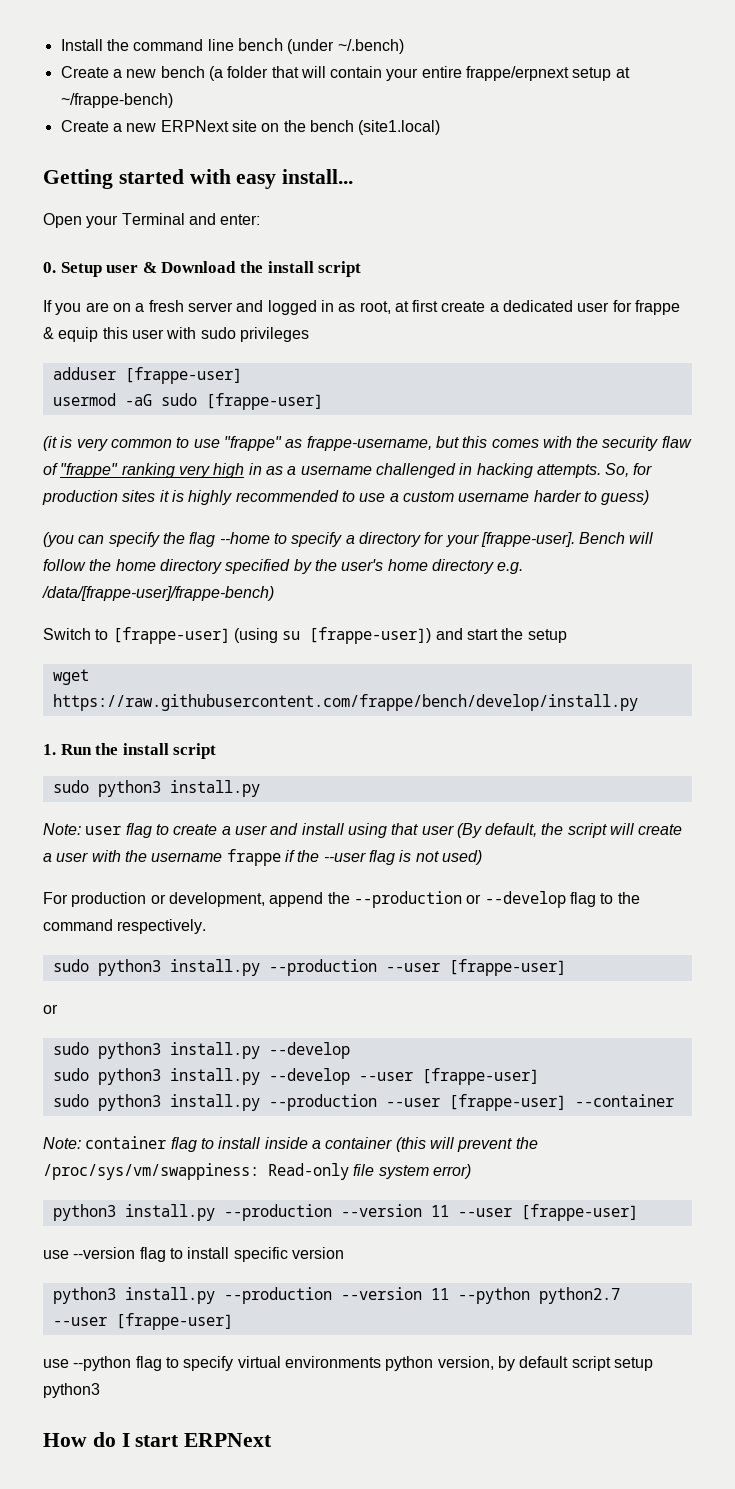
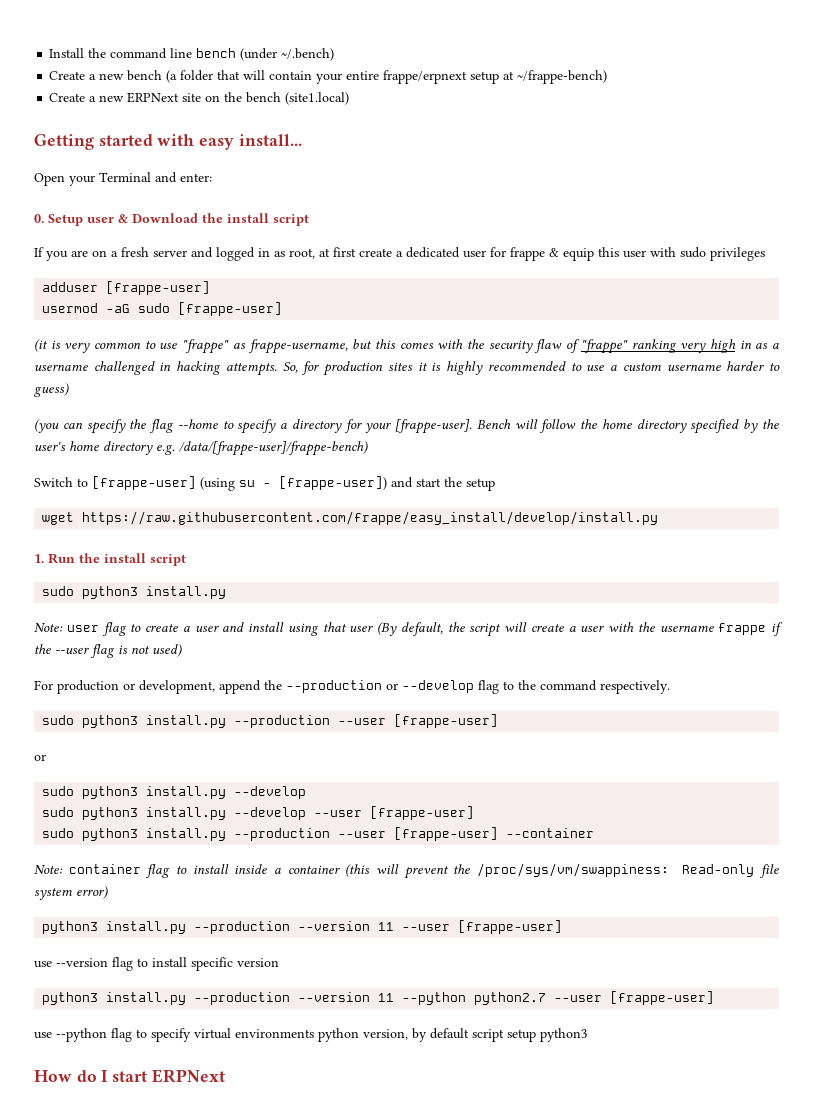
(301, 635) none -> [263,483,271,487] -
[52,694,638,711] https://raw.githubusercontent.com/frappe/bench/develop/install.py -> [82,511,659,525] https://raw.githubusercontent.com/frappe/easy_install/develop/install.py

